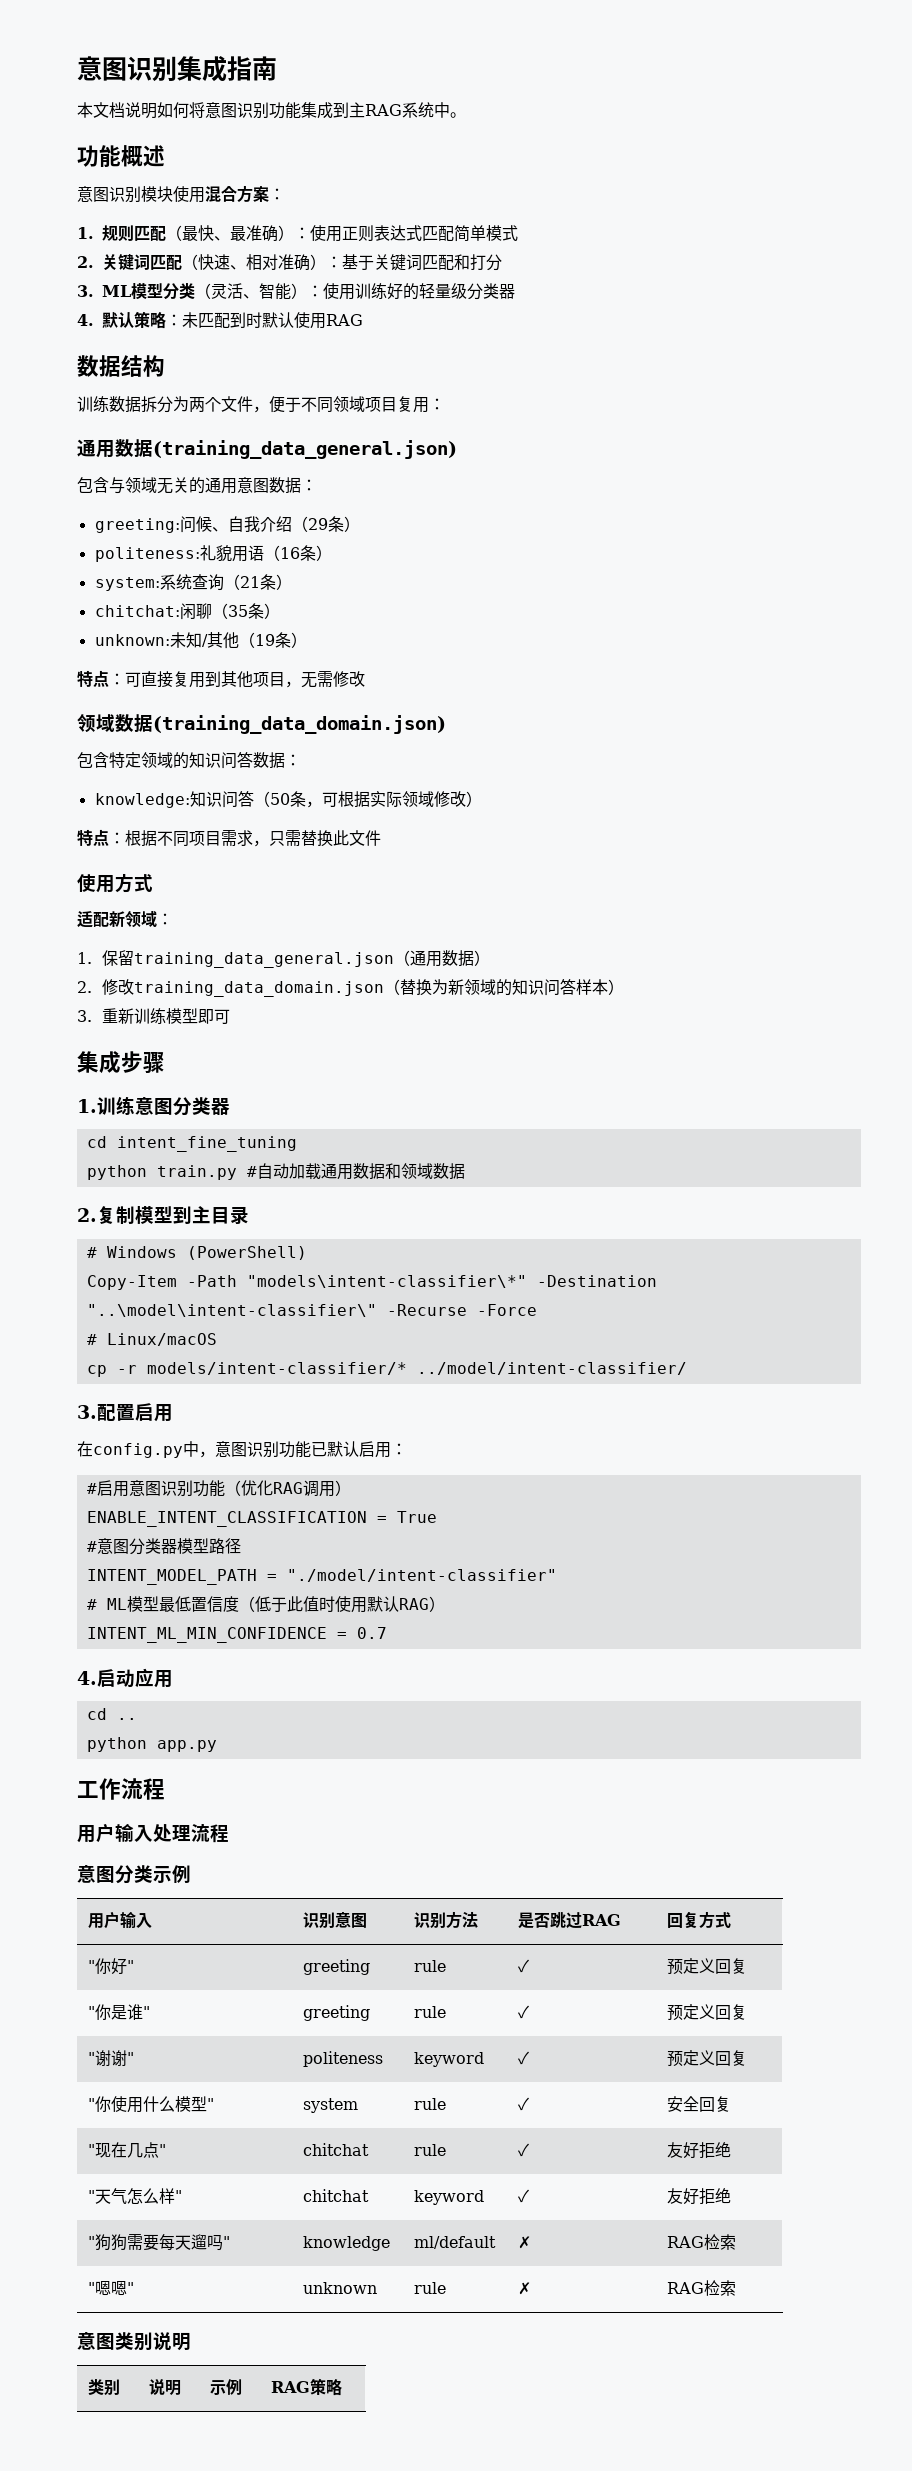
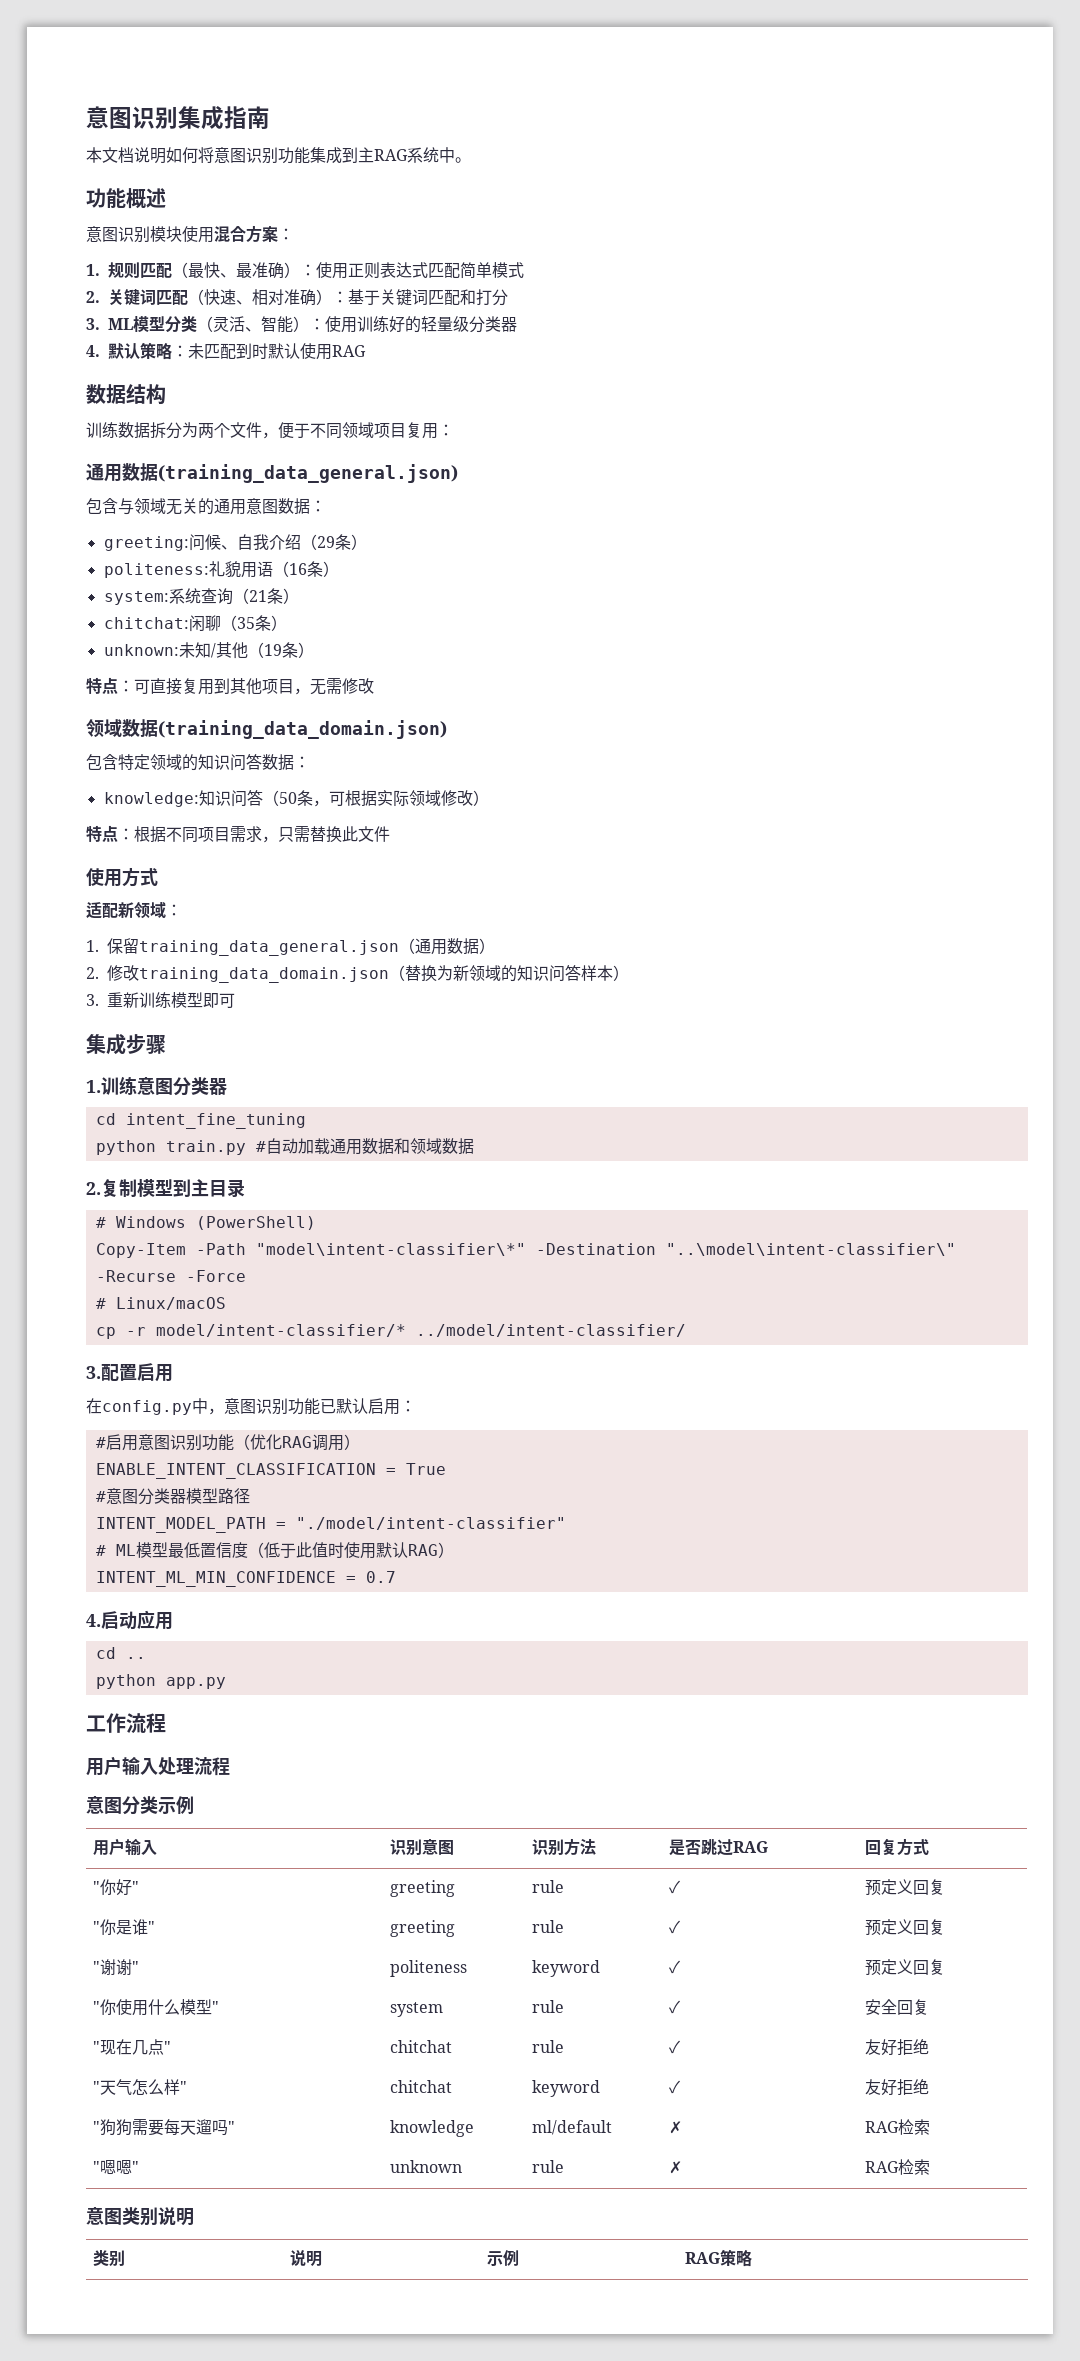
[246,1275,527,1288] "models\intent-classifier\*" -> [255,1243,526,1256] "model\intent-classifier\*"
[146,1362,407,1375] models/intent-classifier/* -> [155,1324,406,1337] model/intent-classifier/*

